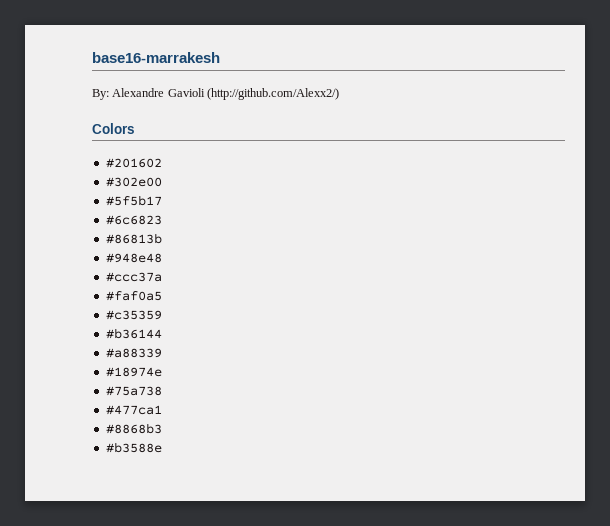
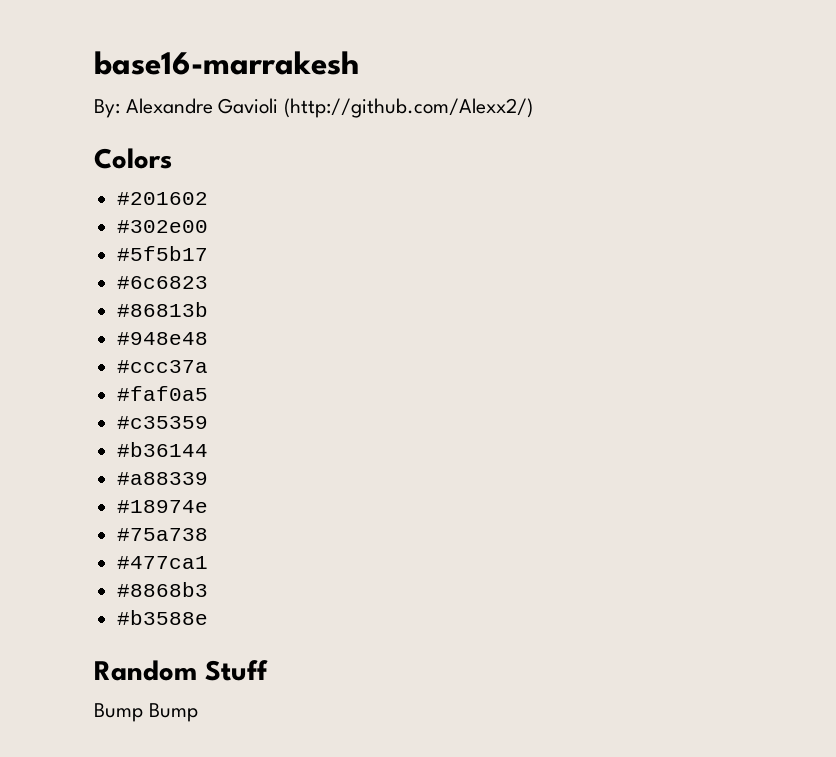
(162, 447) none -> [94,660,268,681] [94,703,198,722] // Random Stuff // Bump Bump

